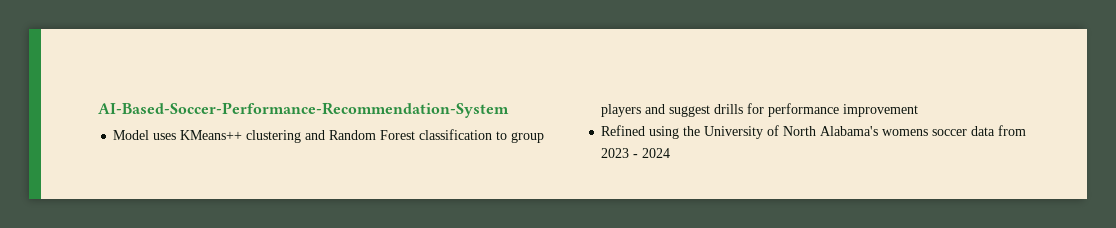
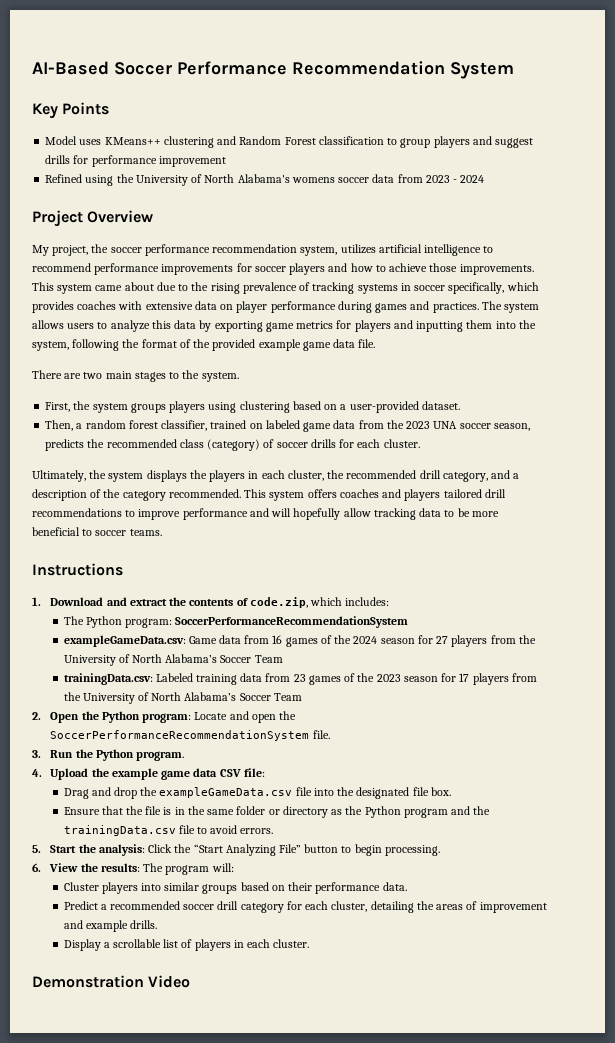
[98,102,509,118] AI-Based-Soccer-Performance-Recommendation-System -> [32,61,514,79] [32,102,110,119] AI-Based Soccer Performance Recommendation System // Key Points
(671, 153) none -> [32,210,154,227] [32,244,494,256] [32,263,534,275] [32,282,539,294] [32,301,540,313] [32,320,536,332] [32,339,376,351] [32,370,239,382] [45,401,460,413] [45,420,530,432] [45,439,420,451] [32,470,520,482] [32,489,506,501] [32,508,499,520] [32,527,162,536] [32,563,123,576] [32,597,390,608] [63,616,409,628] [63,635,536,647] [63,654,283,666] [63,673,537,685] [63,692,302,704] [32,711,297,723] [50,730,330,741] [32,749,185,761] [32,768,265,780] [63,787,451,799] [63,806,491,818] [63,825,274,836] [32,844,440,856] [32,863,234,875] [63,882,407,894] [63,901,547,913] [63,920,158,932] [63,939,310,951] [32,975,191,988] // Project Overview // My project, the soccer performance recommendation system, utilizes artificial intelligence to recommend performance improvements for soccer players and how to achieve those improvements. This system came about due to the rising prevalence of tracking systems in soccer specifically, which provides coaches with extensive data on player performance during games and practices. The system allows users to analyze this data by exporting game metrics for players and inputting them into the system, following the format of the provided example game data file. // There are two main stages to the system. // First, the system groups players using clustering based on a user-provided dataset. // Then, a random forest classifier, trained on labeled game data from the 2023 UNA soccer season, predicts the recommended class (category) of soccer drills for each cluster. // Ultimately, the system displays the players in each cluster, the recommended drill category, and a description of the category recommended. This system offers coaches and players tailored drill recommendations to improve performance and will hopefully allow tracking data to be more beneficial to soccer teams. // Instructions // 1. Download and extract the contents of code.zip, which includes: // The Python program: SoccerPerformanceRecommendationSystem // exampleGameData.csv: Game data from 16 games of the 2024 season for 27 players from the University of North Alabama’s Soccer Team // trainingData.csv: Labeled training data from 23 games of the 2023 season for 17 players from the University of North Alabama’s Soccer Team // 2. Open the Python program: Locate and open the SoccerPerformanceRecommendationSystem file. // 3. Run the Python program. // 4. Upload the example game data CSV file: // Drag and drop the exampleGameData.csv file into the designated file box. // Ensure that the file is in the same folder or directory as the Python program and the trainingData.csv file to avoid errors. // 5. Start the analysis: Click the “Start Analyzing File” button to begin processing. // 6. View the results: The program will: // Cluster players into similar groups based on their performance data. // Predict a recommended soccer drill category for each cluster, detailing the areas of improvement and example drills. // Display a scrollable list of players in each cluster. // Demonstration Video

